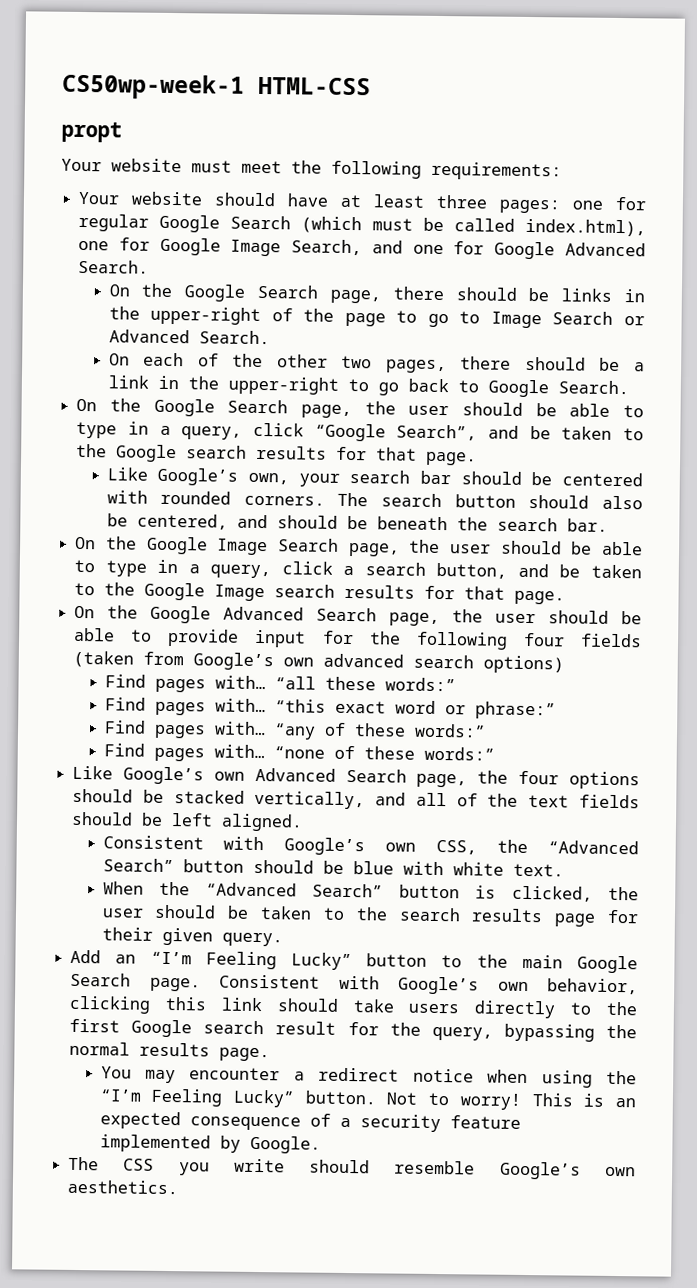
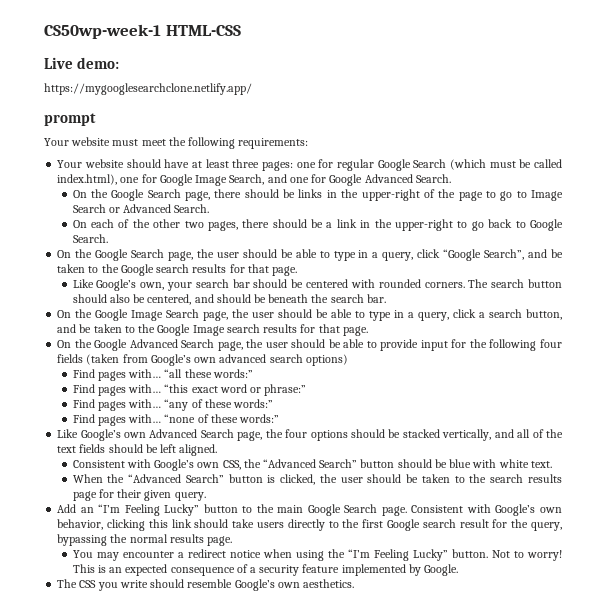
[61,121,122,143] propt -> [44,57,120,69] [44,83,252,95] [44,113,96,126] Live demo: // https://mygooglesearchclone.netlify.app/ // prompt

